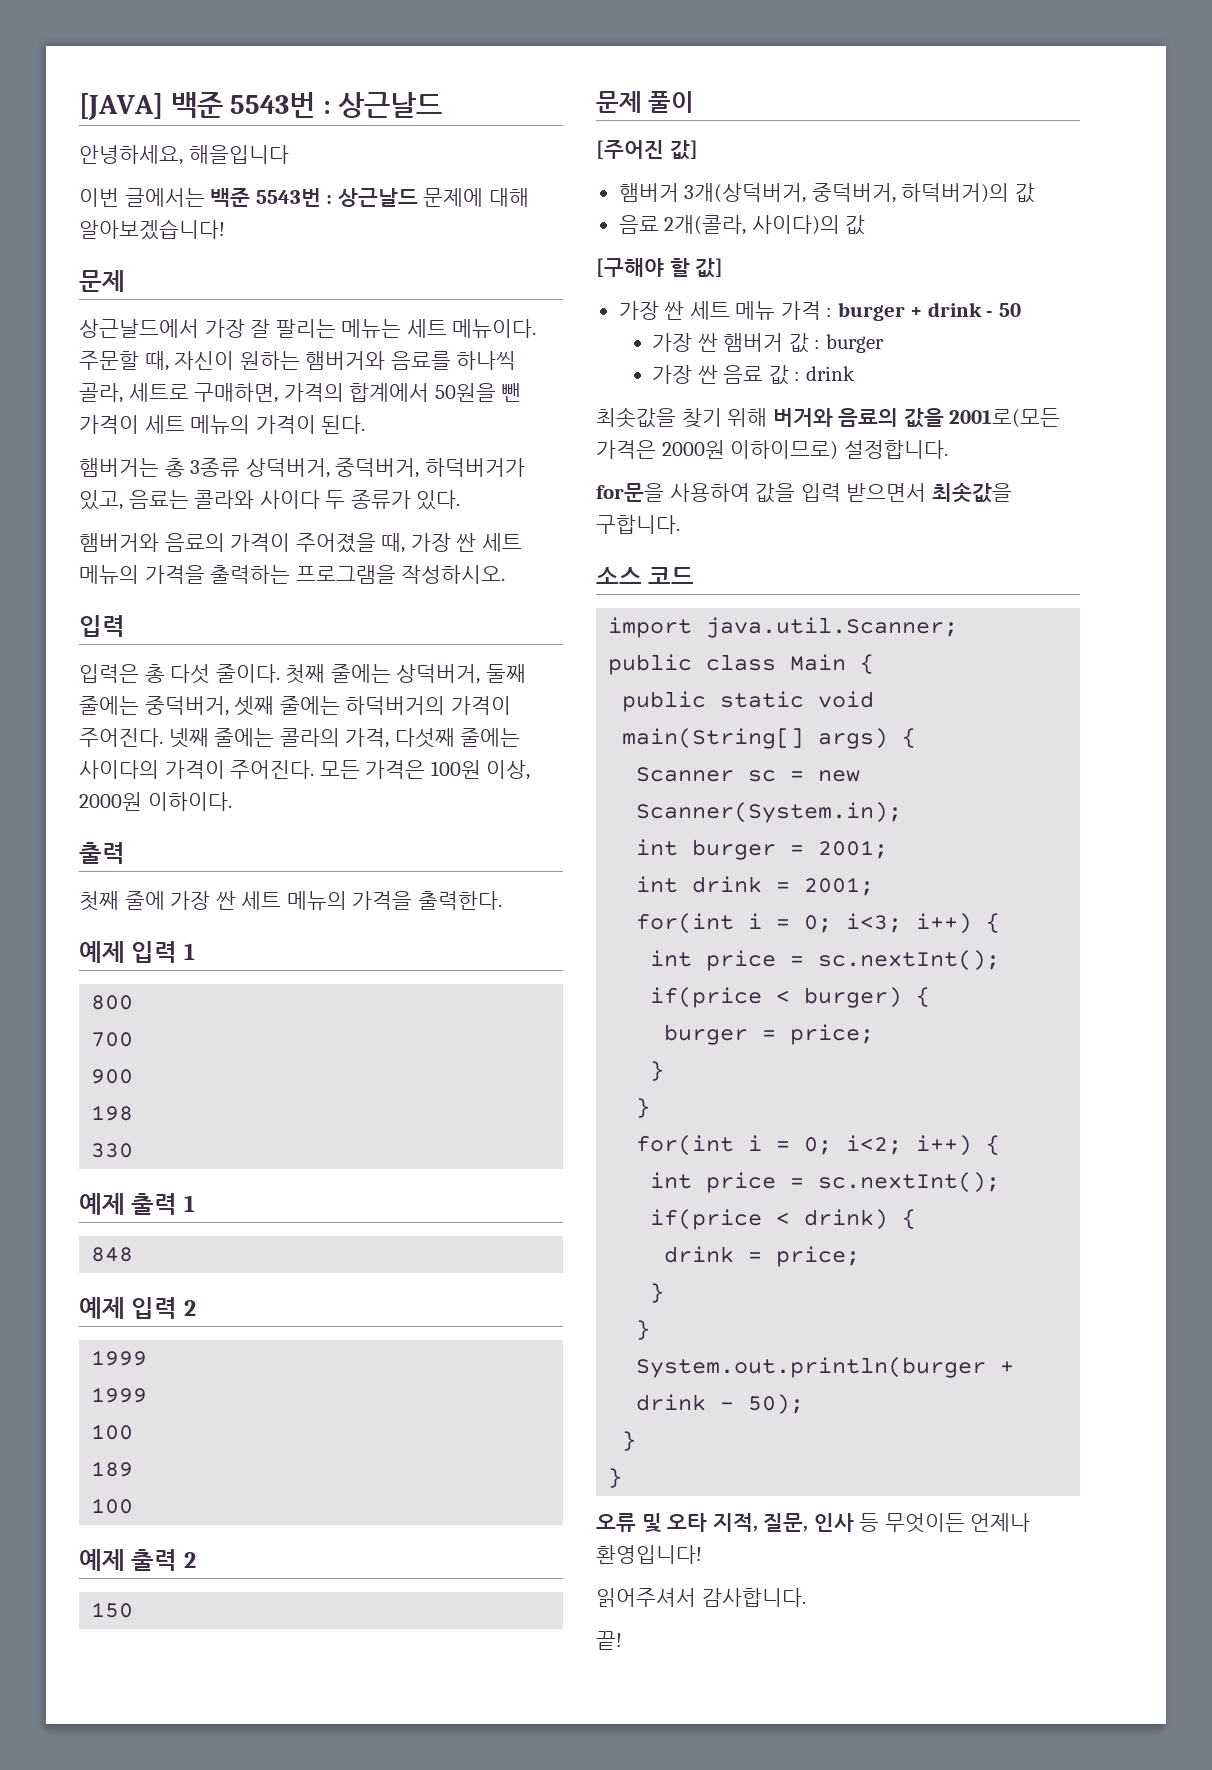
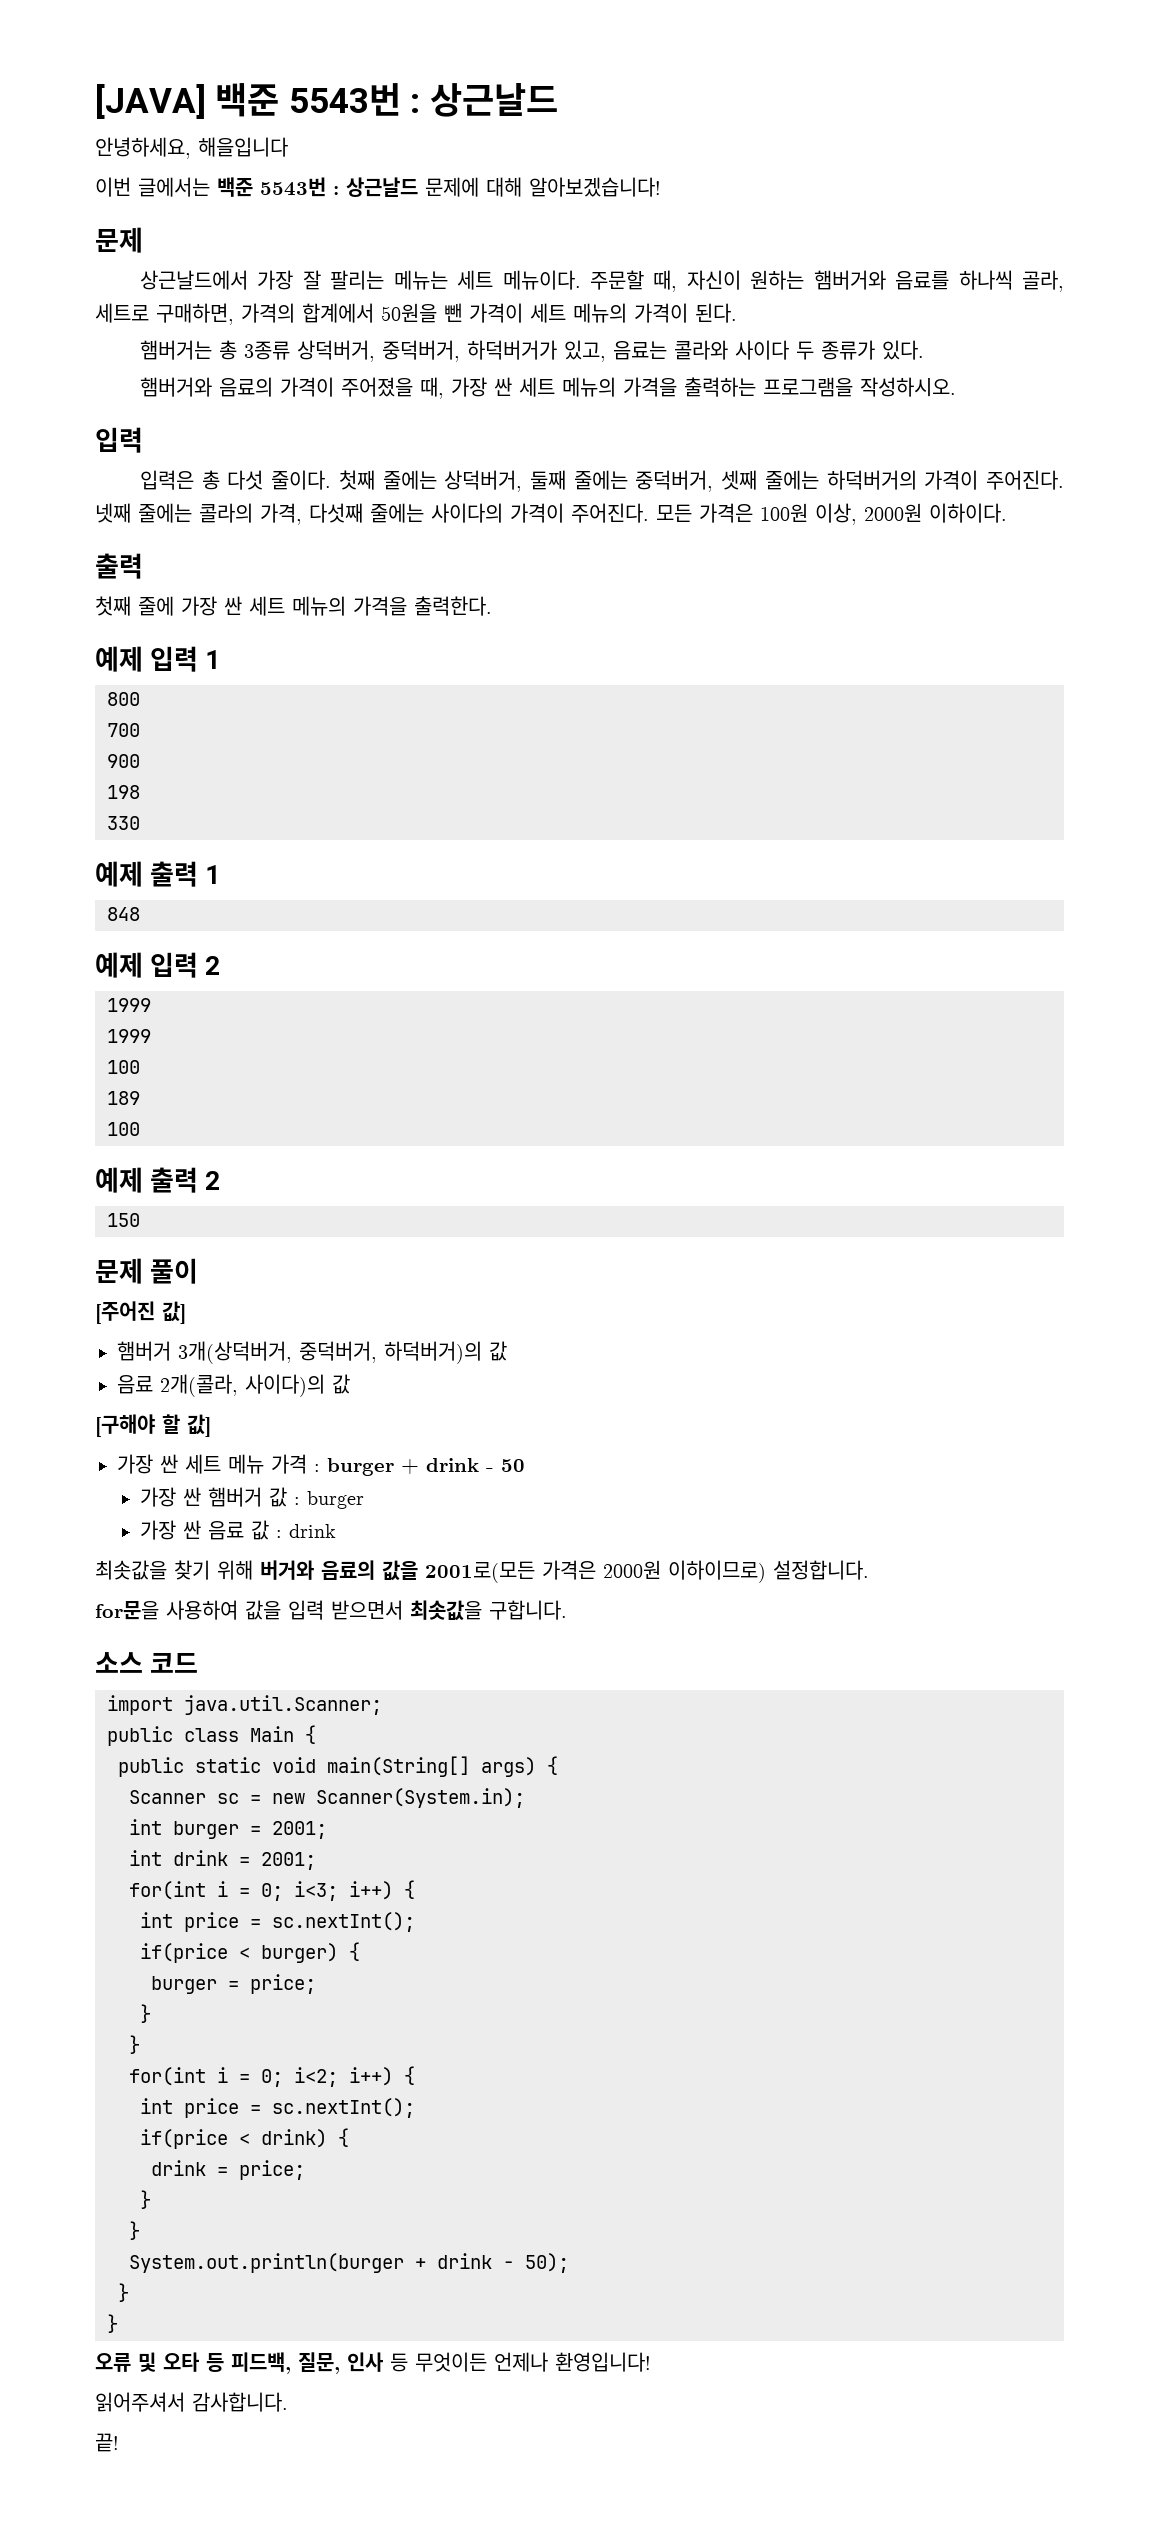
[712,1513,758,1532] 지적, -> [206,2352,291,2374] 등 피드백,

